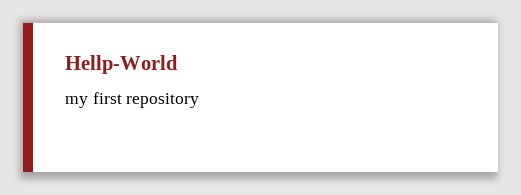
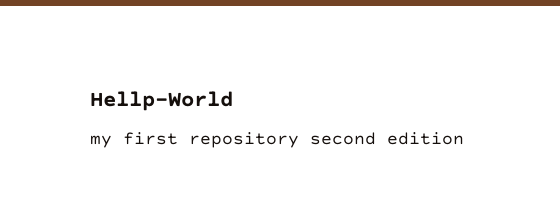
(200, 100) none -> [310,132,464,145] second edition

